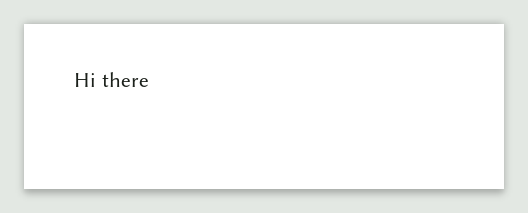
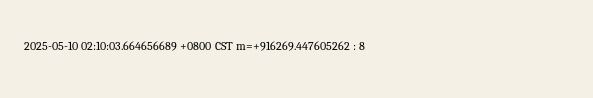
[74,72,149,87] Hi there -> [24,41,366,51] 2025-05-10 02:10:03.664656689 +0800 CST m=+916269.447605262 : 8

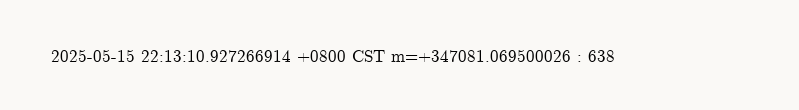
[24,41,366,51] 2025-05-10 02:10:03.664656689 +0800 CST m=+916269.447605262 : 8 -> [51,49,615,62] 2025-05-15 22:13:10.927266914 +0800 CST m=+347081.069500026 : 638

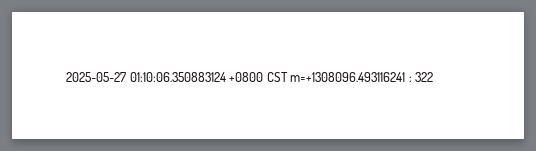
[51,49,615,62] 2025-05-15 22:13:10.927266914 +0800 CST m=+347081.069500026 : 638 -> [66,72,434,82] 2025-05-27 01:10:06.350883124 +0800 CST m=+1308096.493116241 : 322

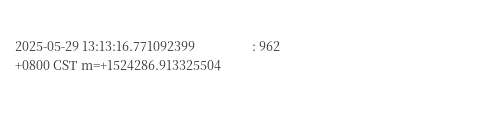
[66,72,434,82] 2025-05-27 01:10:06.350883124 +0800 CST m=+1308096.493116241 : 322 -> [15,41,196,51] [15,60,221,71] [252,41,281,51] 2025-05-29 13:13:16.771092399 +0800 CST m=+1524286.913325504 : 962

